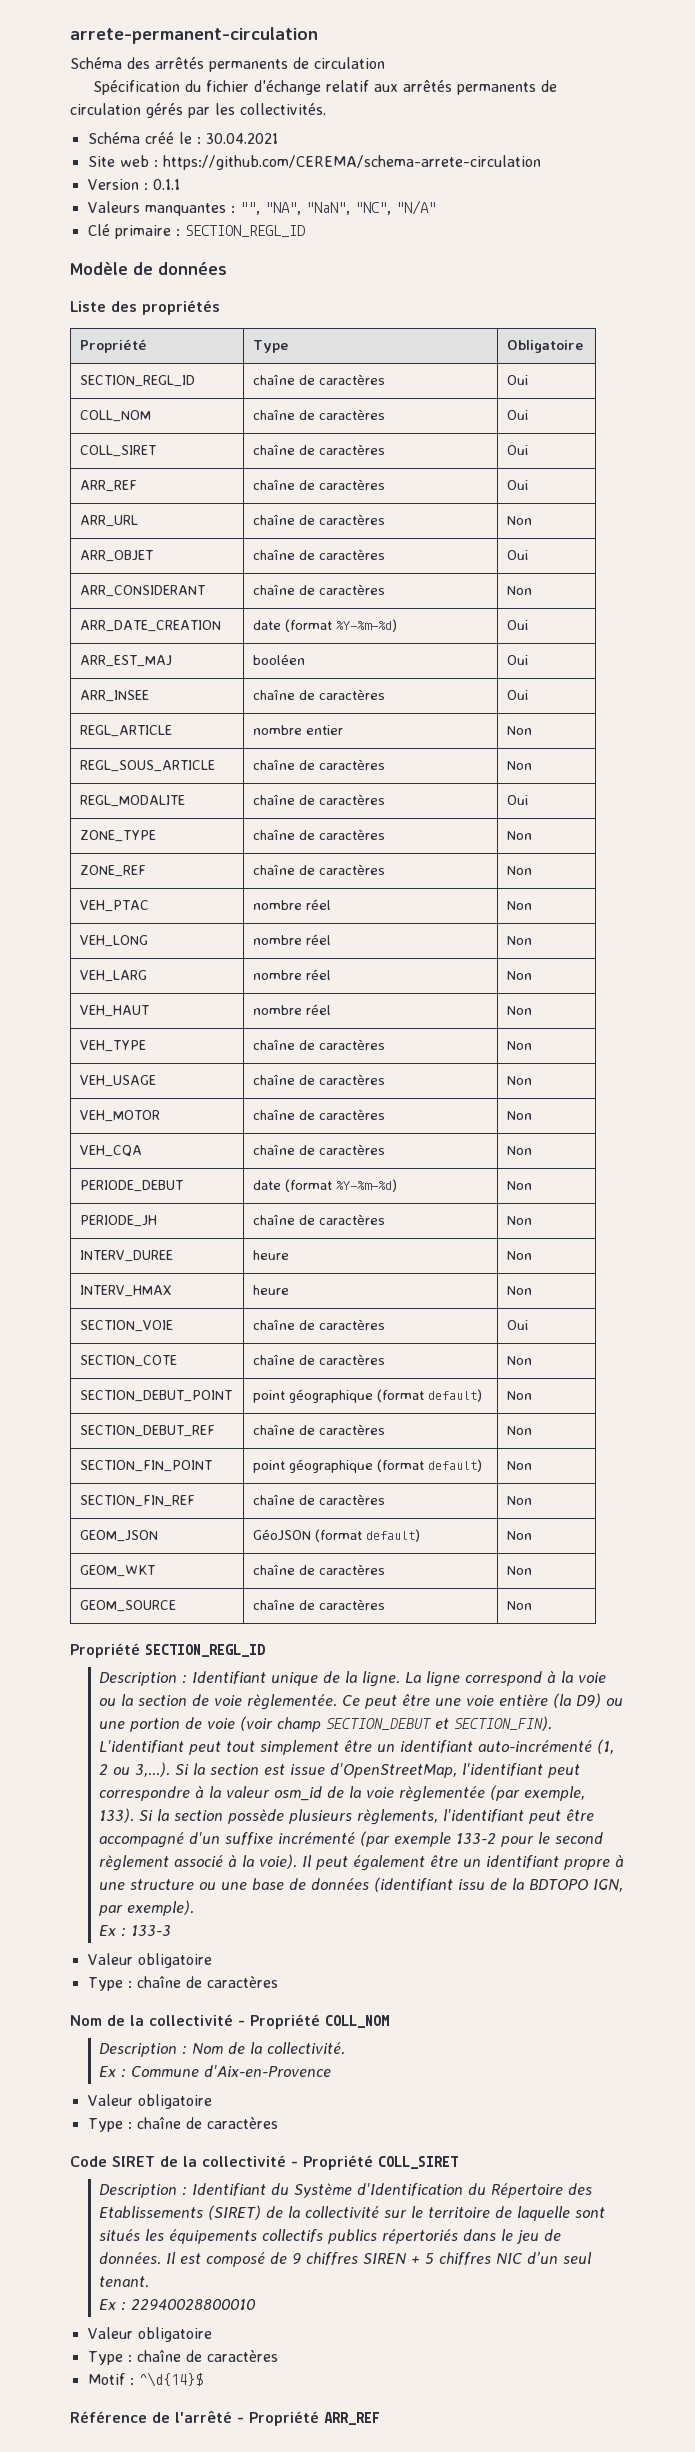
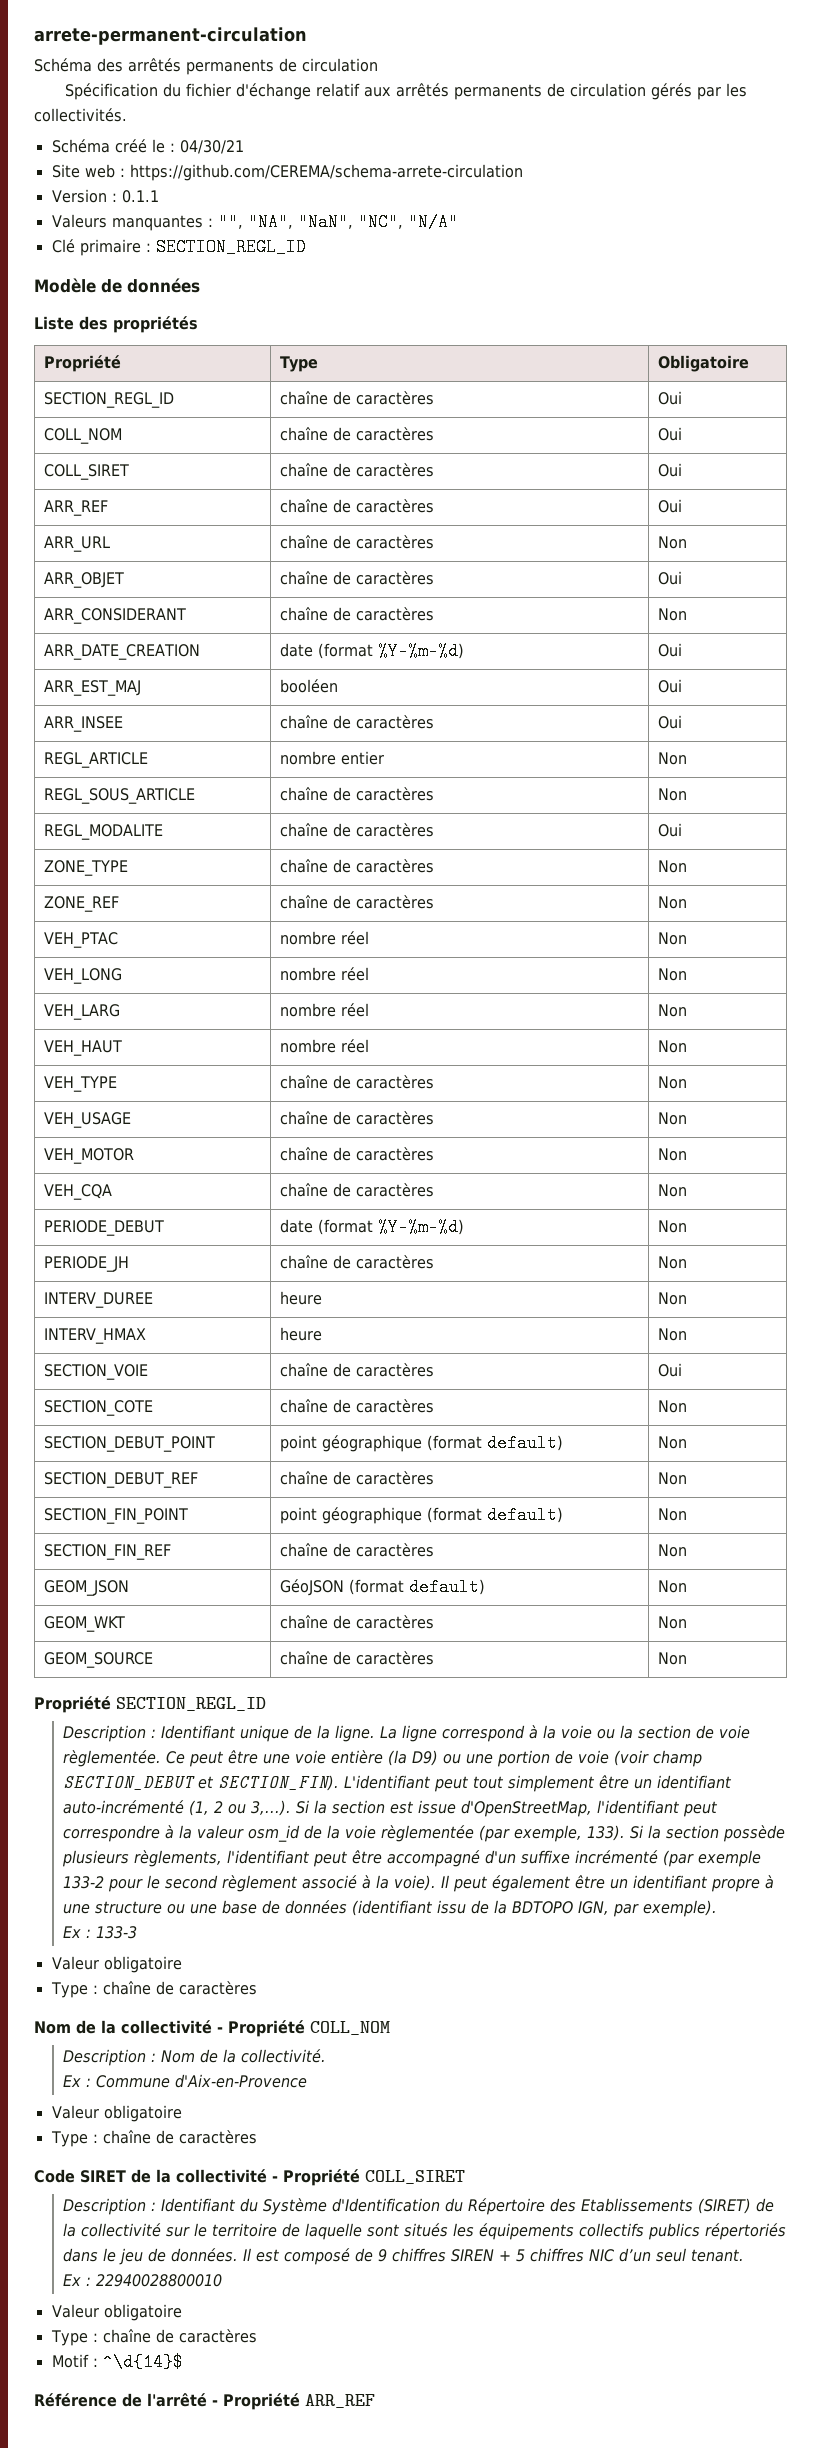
[205,133,278,144] 30.04.2021 -> [179,140,244,154] 04/30/21

